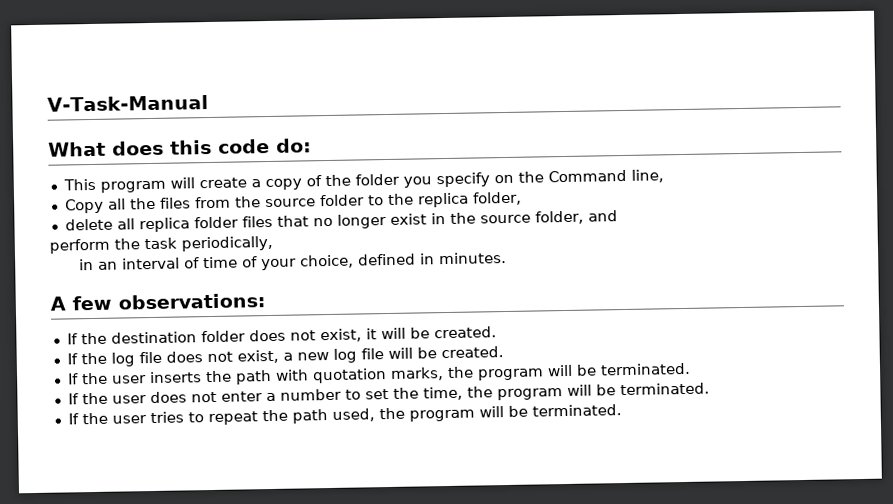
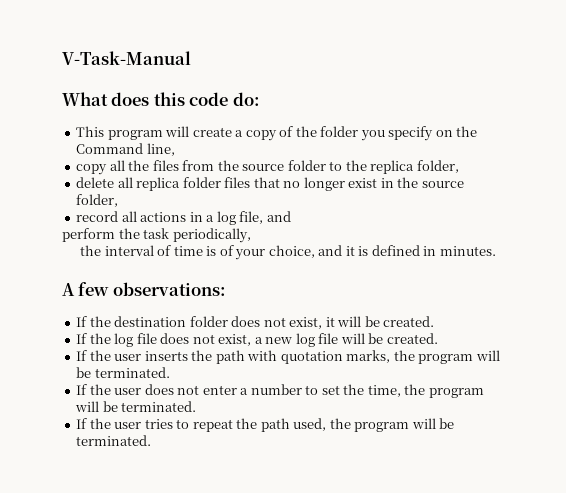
[64,198,104,214] Copy -> [76,164,108,175] copy
(584, 217) none -> [76,211,264,225] // record all actions in a log file,
[78,258,118,271] in an -> [80,245,102,256] the
(238, 262) none -> [206,246,217,256] is
(354, 261) none -> [318,245,369,256] and it is

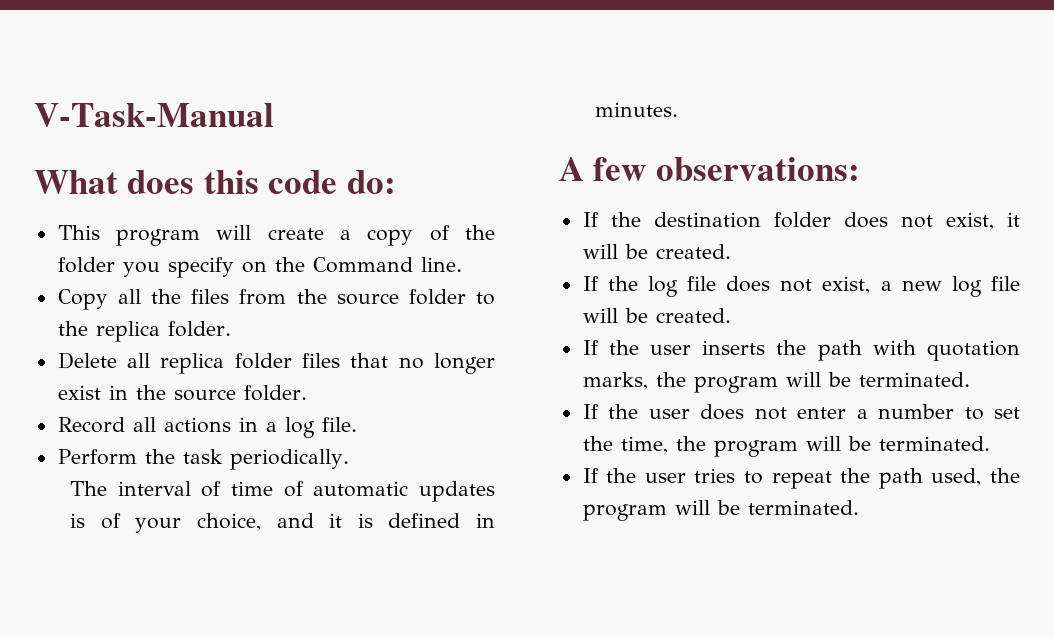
[146,143,175,156] [76,164,108,175] line, // copy -> [420,257,462,272] [57,289,108,310] line. // Copy
[416,160,459,173] [76,177,115,188] folder, // delete -> [167,321,231,337] [57,352,117,369] folder. // Delete
[76,194,119,207] [76,211,119,222] folder, // record -> [243,385,307,401] [57,417,125,433] folder. // Record
[239,211,291,224] [62,228,251,243] [80,245,203,256] file, and // perform the task periodically, // the interval of time -> [321,417,357,432] [57,449,349,470] [70,481,495,502] file. // Perform the task periodically. // The interval of time of automatic updates

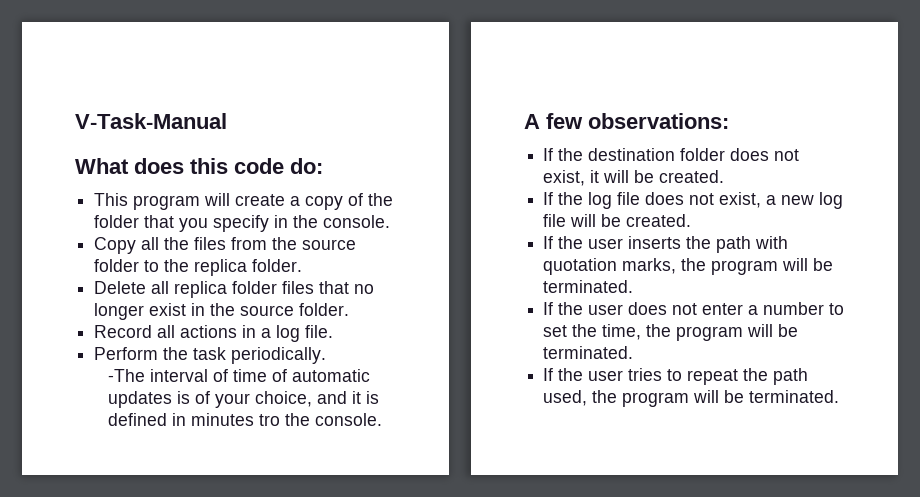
(115, 265) none -> [144,215,175,228] that
[241,257,462,273] on the Command line. -> [274,215,391,228] in the console.
[70,481,108,496] The -> [108,369,146,382] -The
[595,102,679,117] minutes. -> [191,413,383,426] minutes tro the console.

